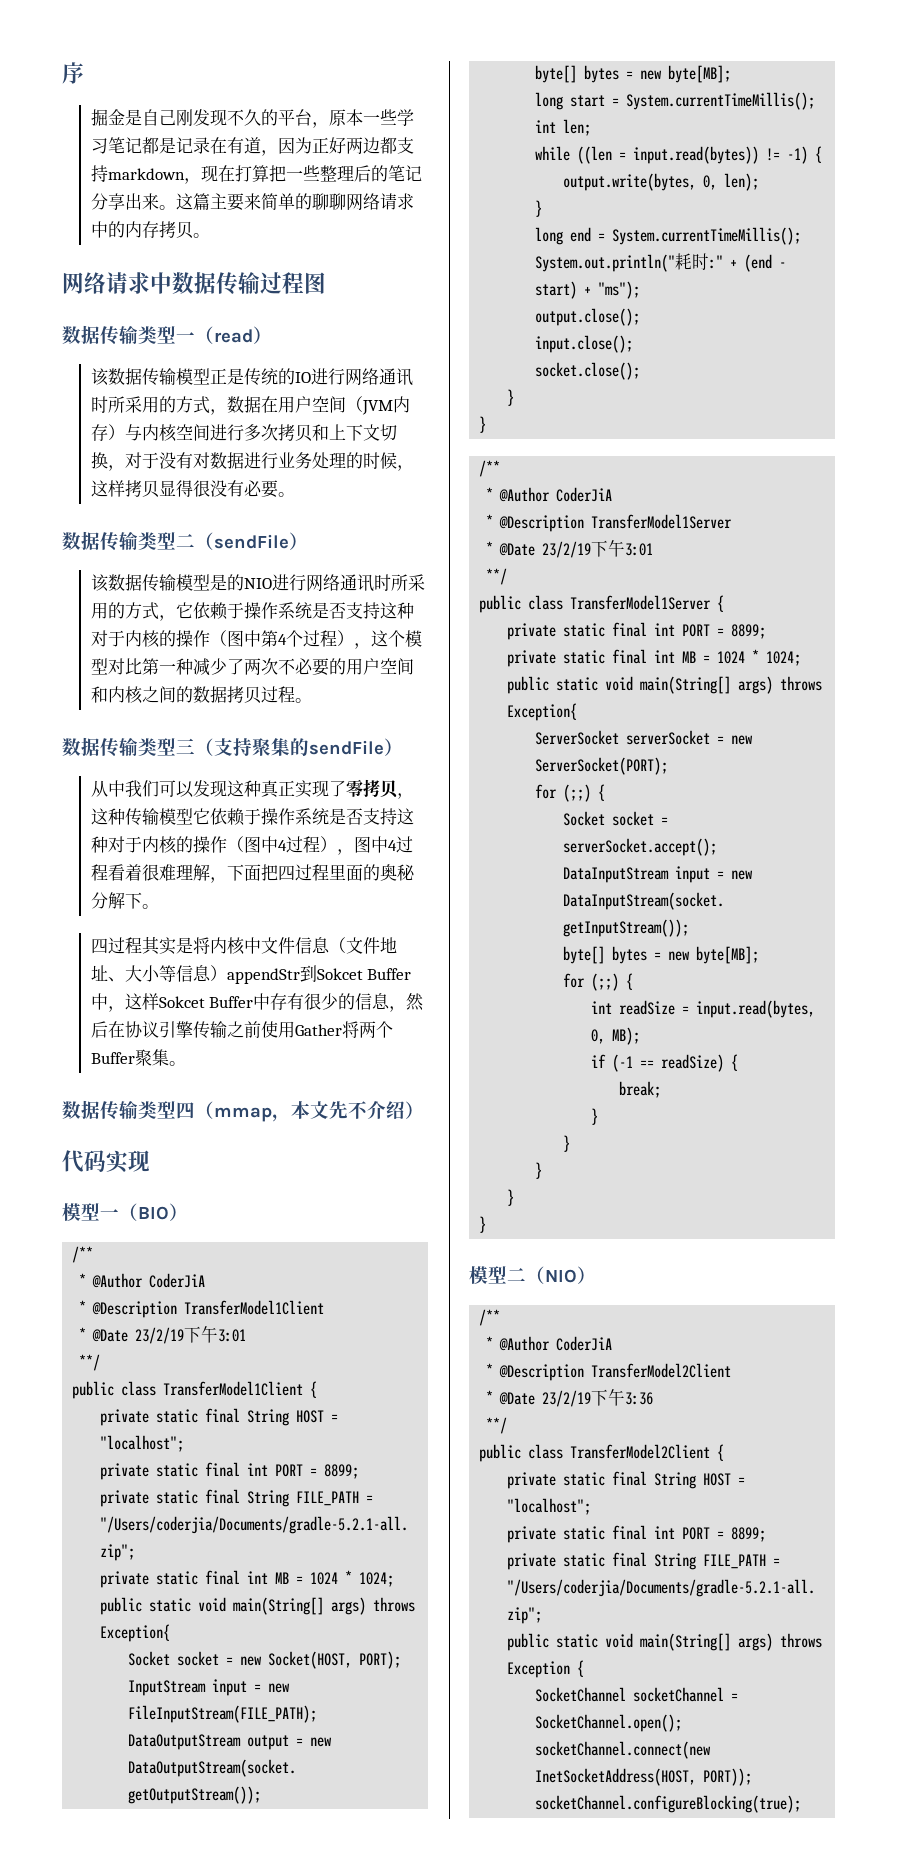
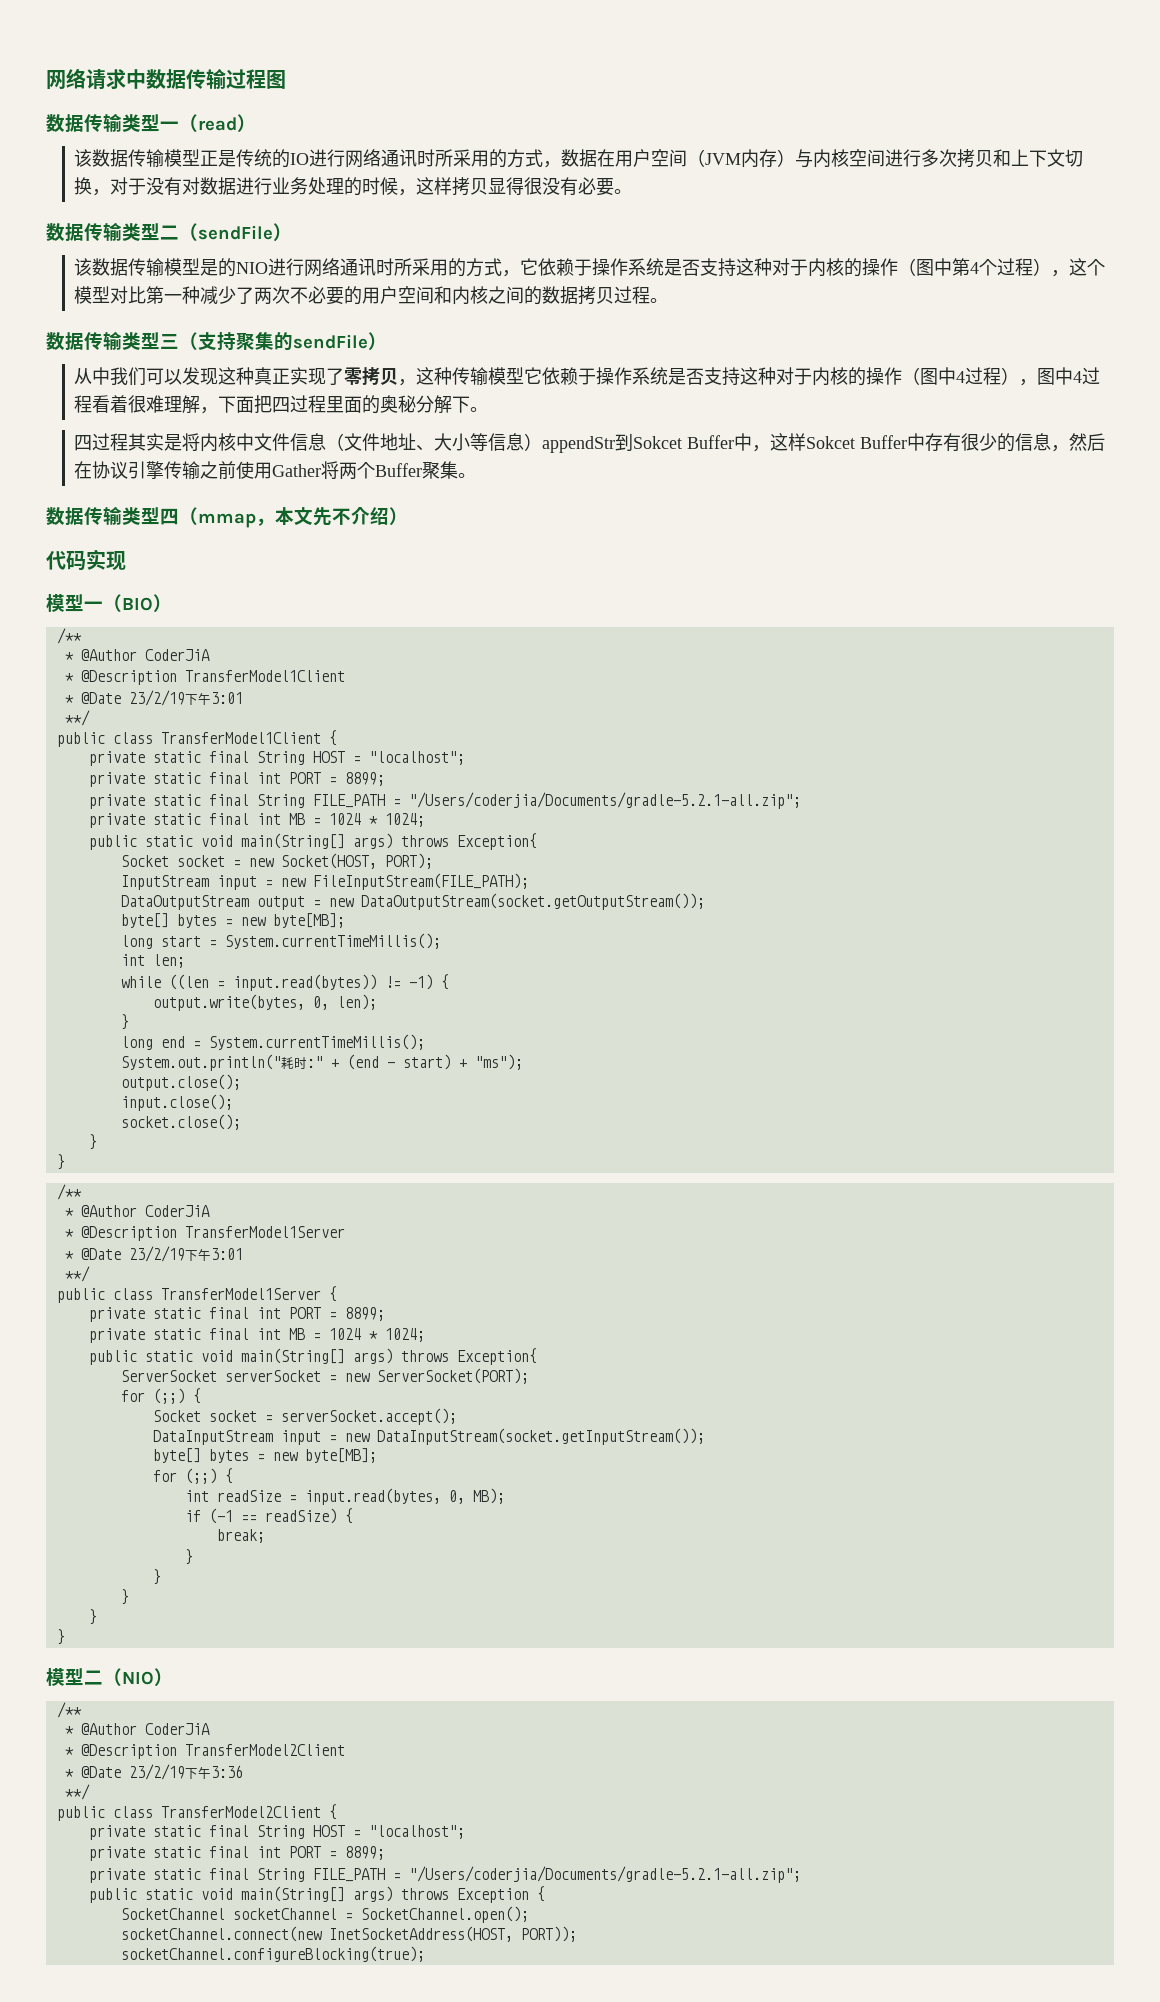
[62,62,84,84] [90,109,414,128] [90,137,414,156] [90,165,422,184] [90,193,414,211] [90,221,210,239] 序 // 掘金是自己刚发现不久的平台，原本一些学习笔记都是记录在有道，因为正好两边都支持markdown，现在打算把一些整理后的笔记分享出来。这篇主要来简单的聊聊网络请求中的内存拷贝。 // -> (46, 80) none

